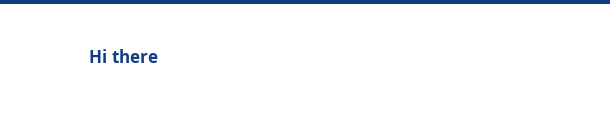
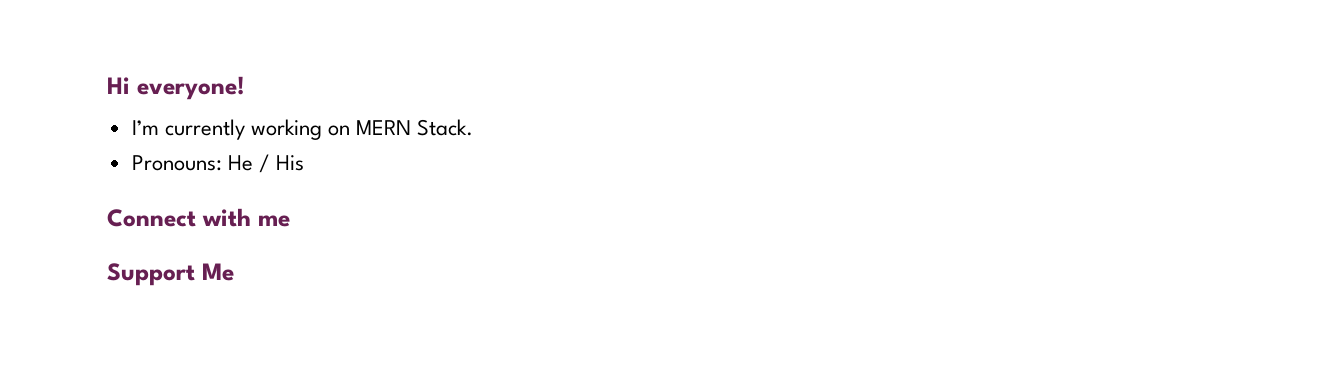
[111,49,158,63] there -> [137,76,245,100] [131,119,474,140] [131,154,304,173] [107,208,290,227] [107,263,234,286] everyone! // I’m currently working on MERN Stack. // Pronouns: He / His // Connect with me // Support Me

